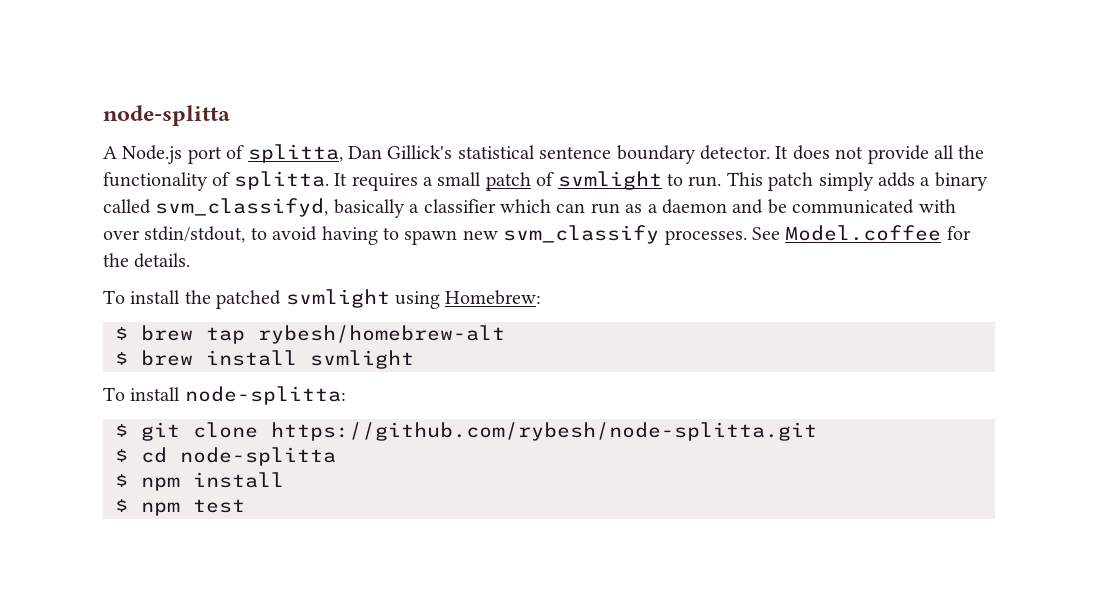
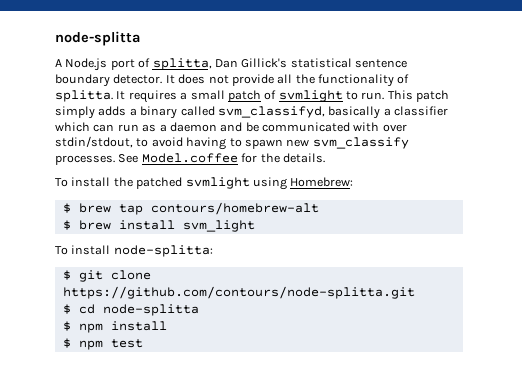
[258,325,505,344] rybesh/homebrew-alt -> [150,202,319,215] contours/homebrew-alt
[310,350,414,369] svmlight -> [182,220,255,232] svm_light
[271,422,817,441] https://github.com/rybesh/node-splitta.git -> [62,286,415,299] https://github.com/contours/node-splitta.git

